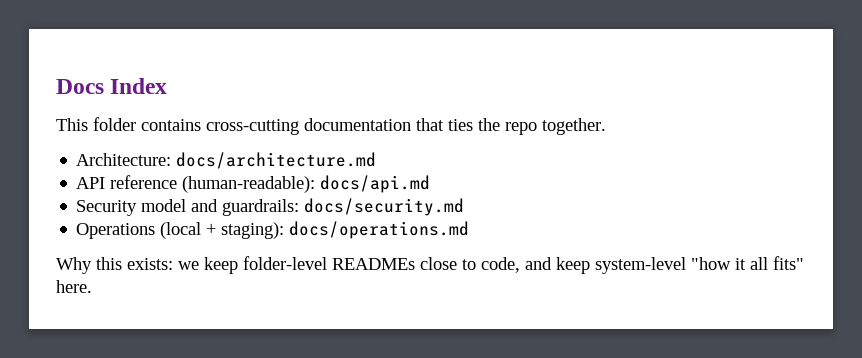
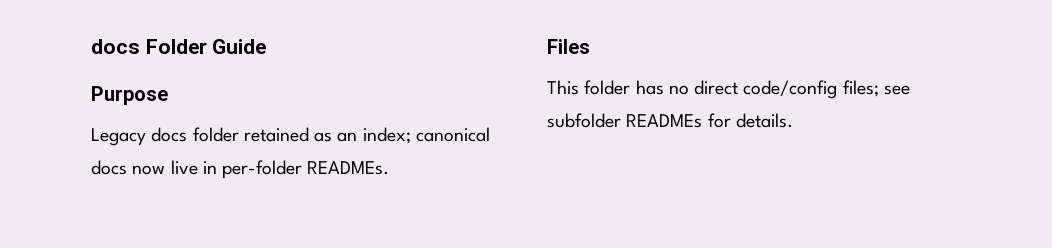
[56,78,168,94] [56,117,606,135] [76,152,377,169] [76,175,431,193] [76,198,465,216] [76,221,470,239] [56,256,804,274] [56,280,92,293] Docs Index // This folder contains cross-cutting documentation that ties the repo together. // Architecture: docs/architecture.md // API reference (human-readable): docs/api.md // Security model and guardrails: docs/security.md // Operations (local + staging): docs/operations.md // Why this exists: we keep folder-level READMEs close to code, and keep system-level "how it all fits" here. -> [91,39,267,54] [91,86,168,105] [91,127,490,146] [91,160,390,179] [547,39,590,54] [547,80,910,99] [547,113,793,128] docs Folder Guide // Purpose // Legacy docs folder retained as an index; canonical docs now live in per-folder READMEs. // Files // This folder has no direct code/config files; see subfolder READMEs for details.

